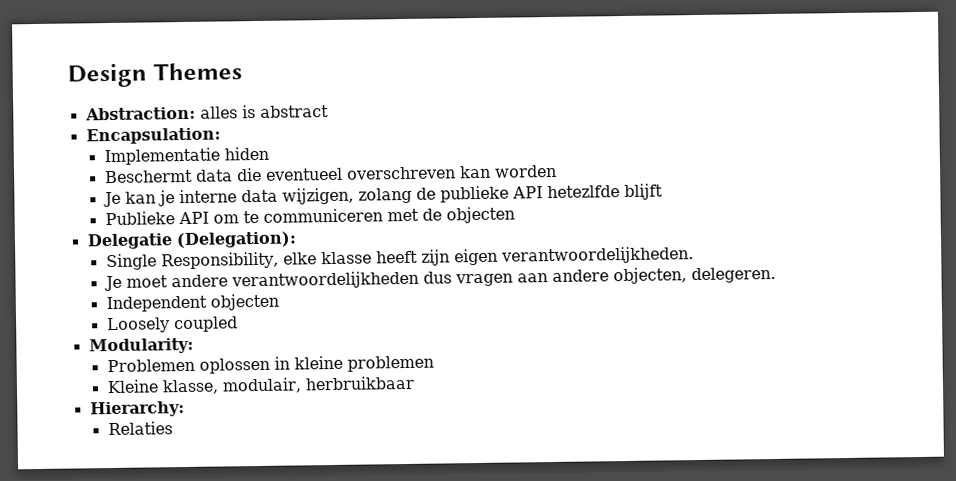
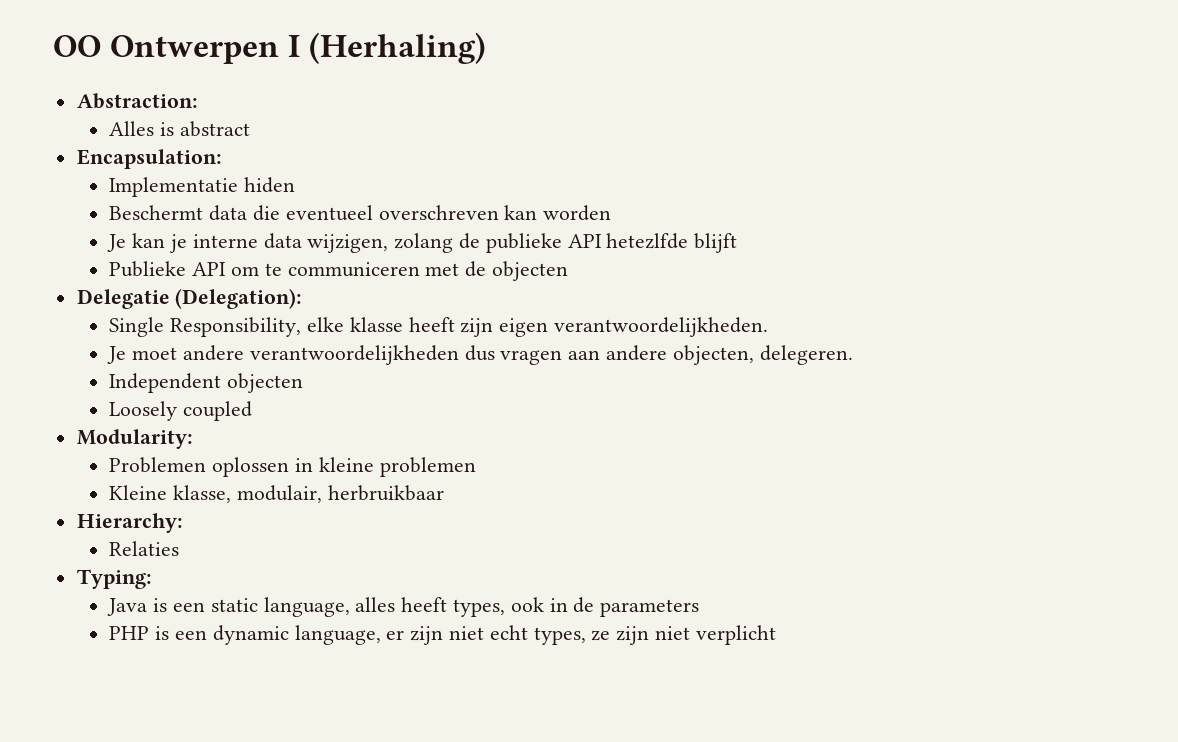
[67,62,242,88] Design Themes -> [53,32,487,64] OO Ontwerpen I (Herhaling)
[199,106,238,119] alles -> [109,121,155,136] // Alles
(173, 428) none -> [76,569,152,589] [107,597,700,617] [109,625,776,645] // Typing: // Java is een static language, alles heeft types, ook in de parameters // PHP is een dynamic language, er zijn niet echt types, ze zijn niet verplicht

